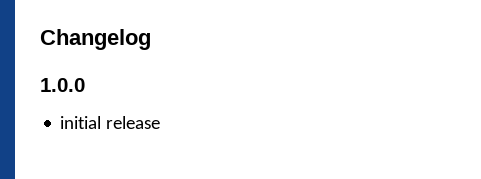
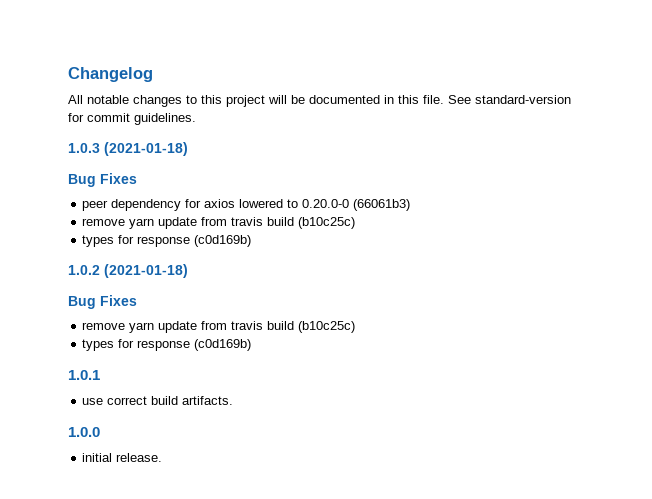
(151, 39) none -> [68,95,571,107] [68,113,196,125] [68,142,188,156] [68,173,137,187] [82,199,411,211] [82,217,356,229] [82,235,252,247] [68,264,188,278] [68,295,137,309] [82,321,356,333] [82,339,252,351] [68,370,100,380] [82,396,234,405] // All notable changes to this project will be documented in this file. See standard-version for commit guidelines. // 1.0.3 (2021-01-18) // Bug Fixes // peer dependency for axios lowered to 0.20.0-0 (66061b3) // remove yarn update from travis build (b10c25c) // types for response (c0d169b) // 1.0.2 (2021-01-18) // Bug Fixes // remove yarn update from travis build (b10c25c) // types for response (c0d169b) // 1.0.1 // use correct build artifacts.
[106,116,161,129] release -> [116,453,163,462] release.

